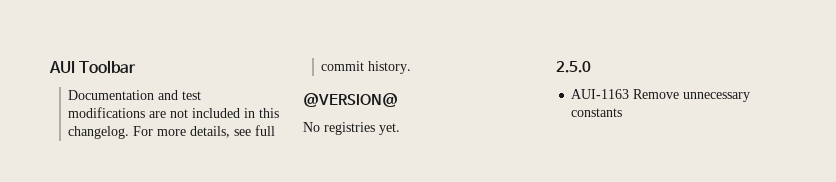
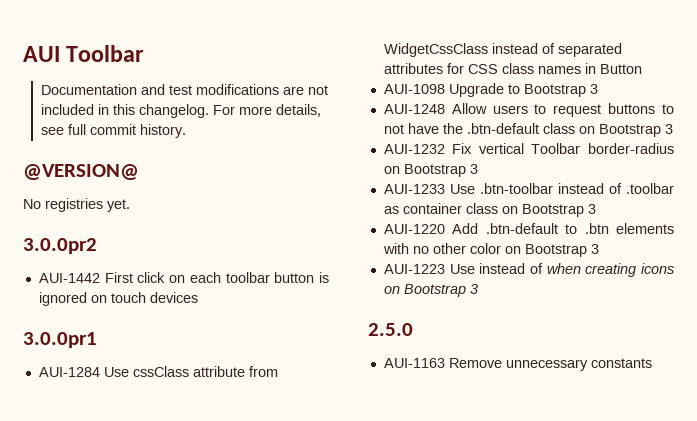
(400, 129) none -> [23,238,97,254] [38,272,329,283] [38,292,198,306] [23,332,97,348] [38,366,278,377] [383,43,622,57] [383,63,642,74] [383,83,598,97] [383,103,674,117] [383,123,673,137] [383,143,674,154] [383,164,478,177] [383,183,674,194] [383,203,596,217] [383,223,674,234] [382,243,599,257] [383,263,674,277] [383,284,478,297] // 3.0.0pr2 // AUI-1442 First click on each toolbar button is ignored on touch devices // 3.0.0pr1 // AUI-1284 Use cssClass attribute from WidgetCssClass instead of separated attributes for CSS class names in Button // AUI-1098 Upgrade to Bootstrap 3 // AUI-1248 Allow users to request buttons to not have the .btn-default class on Bootstrap 3 // AUI-1232 Fix vertical Toolbar border-radius on Bootstrap 3 // AUI-1233 Use .btn-toolbar instead of .toolbar as container class on Bootstrap 3 // AUI-1220 Add .btn-default to .btn elements with no other color on Bootstrap 3 // AUI-1223 Use instead of when creating icons on Bootstrap 3

